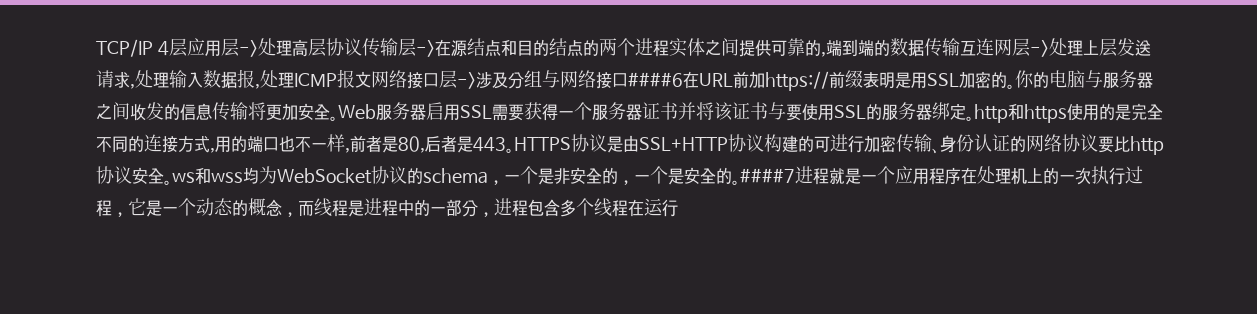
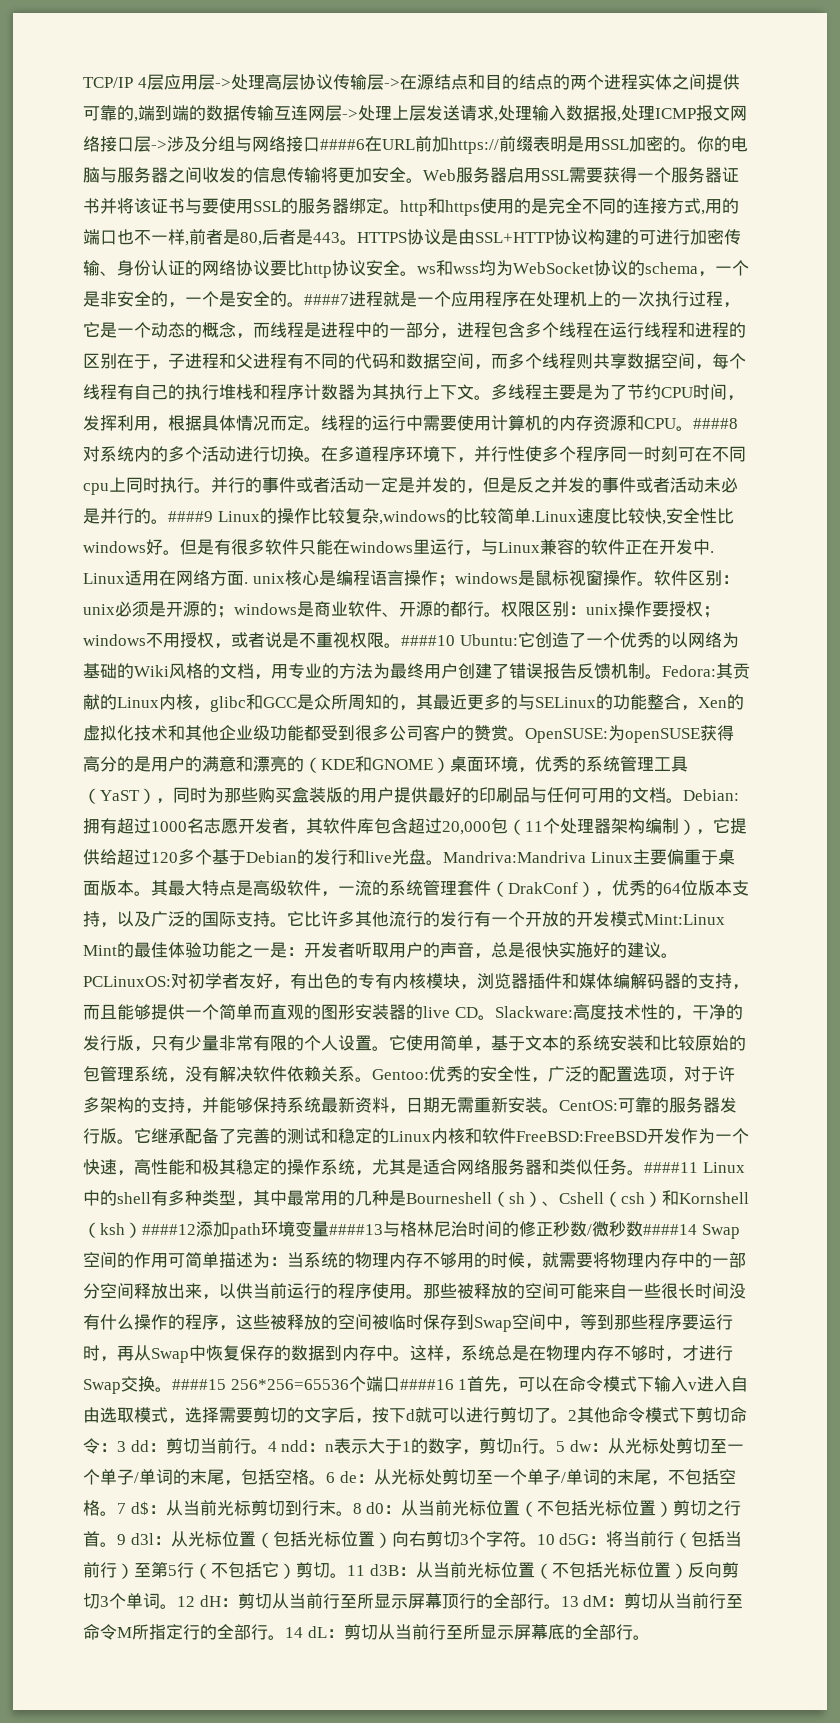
(678, 208) none -> [644,322,746,338] [83,353,746,370] [83,384,744,401] [83,415,738,432] [83,446,746,463] [83,477,738,495] [83,508,734,525] [83,539,714,556] [83,570,739,587] [83,601,720,618] [83,632,739,649] [83,663,750,680] [83,694,744,712] [83,725,734,743] [83,756,688,773] [83,787,739,804] [83,818,747,835] [83,849,735,865] [83,880,749,897] [83,911,725,928] [83,942,678,959] [83,973,749,990] [83,1004,743,1021] [83,1035,746,1052] [83,1066,735,1083] [83,1097,737,1114] [83,1128,749,1144] [83,1159,745,1176] [83,1190,749,1207] [83,1221,740,1239] [83,1252,746,1269] [83,1283,746,1300] [83,1314,733,1332] [83,1345,733,1363] [83,1376,749,1394] [83,1407,747,1424] [83,1438,744,1455] [83,1469,736,1486] [83,1500,742,1517] [83,1531,743,1548] [83,1562,739,1579] [83,1593,744,1609] [83,1624,650,1640] 线程和进程的区别在于，子进程和父进程有不同的代码和数据空间，而多个线程则共享数据空间，每个线程有自己的执行堆栈和程序计数器为其执行上下文。多线程主要是为了节约CPU时间，发挥利用，根据具体情况而定。线程的运行中需要使用计算机的内存资源和CPU。####8对系统内的多个活动进行切换。在多道程序环境下，并行性使多个程序同一时刻可在不同cpu上同时执行。并行的事件或者活动一定是并发的，但是反之并发的事件或者活动未必是并行的。####9 Linux的操作比较复杂,windows的比较简单.Linux速度比较快,安全性比windows好。但是有很多软件只能在windows里运行，与Linux兼容的软件正在开发中. Linux适用在网络方面. unix核心是编程语言操作；windows是鼠标视窗操作。软件区别：unix必须是开源的；windows是商业软件、开源的都行。权限区别：unix操作要授权；windows不用授权，或者说是不重视权限。####10 Ubuntu:它创造了一个优秀的以网络为基础的Wiki风格的文档，用专业的方法为最终用户创建了错误报告反馈机制。Fedora:其贡献的Linux内核，glibc和GCC是众所周知的，其最近更多的与SELinux的功能整合，Xen的虚拟化技术和其他企业级功能都受到很多公司客户的赞赏。OpenSUSE:为openSUSE获得高分的是用户的满意和漂亮的（KDE和GNOME）桌面环境，优秀的系统管理工具（YaST），同时为那些购买盒装版的用户提供最好的印刷品与任何可用的文档。Debian:拥有超过1000名志愿开发者，其软件库包含超过20,000包（11个处理器架构编制），它提供给超过120多个基于Debian的发行和live光盘。Mandriva:Mandriva Linux主要偏重于桌面版本。其最大特点是高级软件，一流的系统管理套件（DrakConf），优秀的64位版本支持，以及广泛的国际支持。它比许多其他流行的发行有一个开放的开发模式Mint:Linux Mint的最佳体验功能之一是：开发者听取用户的声音，总是很快实施好的建议。PCLinuxOS:对初学者友好，有出色的专有内核模块，浏览器插件和媒体编解码器的支持，而且能够提供一个简单而直观的图形安装器的live CD。Slackware:高度技术性的，干净的发行版，只有少量非常有限的个人设置。它使用简单，基于文本的系统安装和比较原始的包管理系统，没有解决软件依赖关系。Gentoo:优秀的安全性，广泛的配置选项，对于许多架构的支持，并能够保持系统最新资料，日期无需重新安装。CentOS:可靠的服务器发行版。它继承配备了完善的测试和稳定的Linux内核和软件FreeBSD:FreeBSD开发作为一个快速，高性能和极其稳定的操作系统，尤其是适合网络服务器和类似任务。####11 Linux中的shell有多种类型，其中最常用的几种是Bourneshell（sh）、Cshell（csh）和Kornshell（ksh）####12添加path环境变量####13与格林尼治时间的修正秒数/微秒数####14 Swap空间的作用可简单描述为：当系统的物理内存不够用的时候，就需要将物理内存中的一部分空间释放出来，以供当前运行的程序使用。那些被释放的空间可能来自一些很长时间没有什么操作的程序，这些被释放的空间被临时保存到Swap空间中，等到那些程序要运行时，再从Swap中恢复保存的数据到内存中。这样，系统总是在物理内存不够时，才进行Swap交换。####15 256*256=65536个端口####16 1首先，可以在命令模式下输入v进入自由选取模式，选择需要剪切的文字后，按下d就可以进行剪切了。2其他命令模式下剪切命令：3 dd：剪切当前行。4 ndd：n表示大于1的数字，剪切n行。5 dw：从光标处剪切至一个单子/单词的末尾，包括空格。6 de：从光标处剪切至一个单子/单词的末尾，不包括空格。7 d$：从当前光标剪切到行末。8 d0：从当前光标位置（不包括光标位置）剪切之行首。9 d3l：从光标位置（包括光标位置）向右剪切3个字符。10 d5G：将当前行（包括当前行）至第5行（不包括它）剪切。11 d3B：从当前光标位置（不包括光标位置）反向剪切3个单词。12 dH：剪切从当前行至所显示屏幕顶行的全部行。13 dM：剪切从当前行至命令M所指定行的全部行。14 dL：剪切从当前行至所显示屏幕底的全部行。

